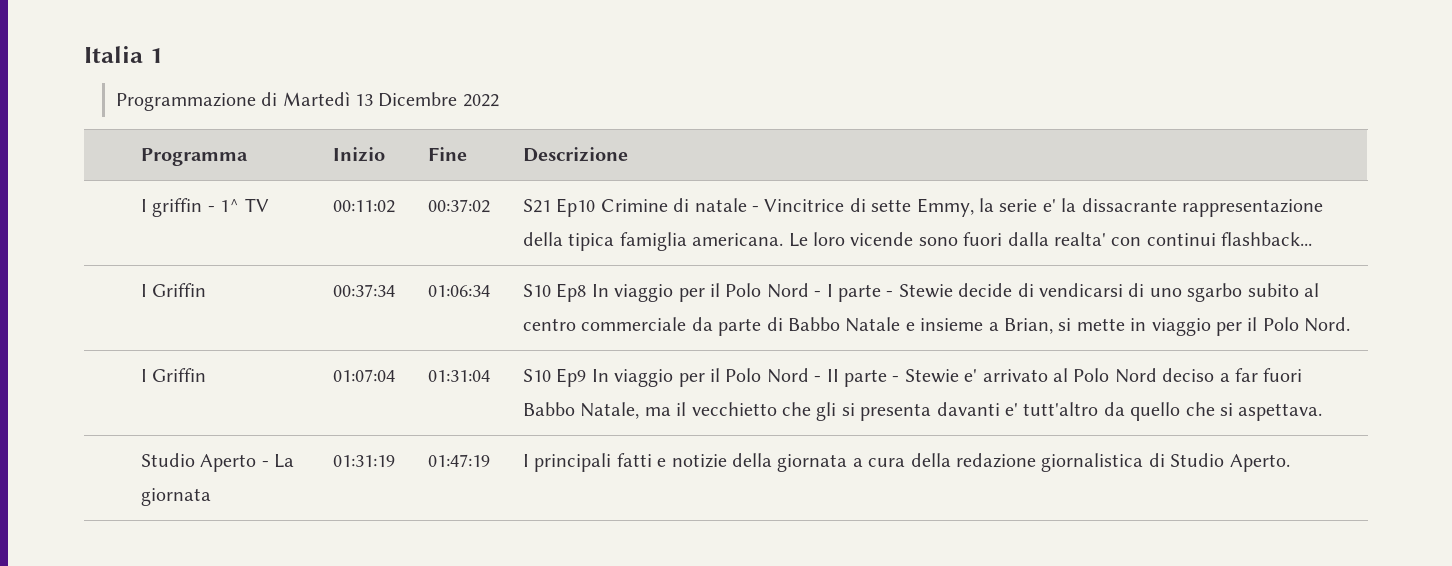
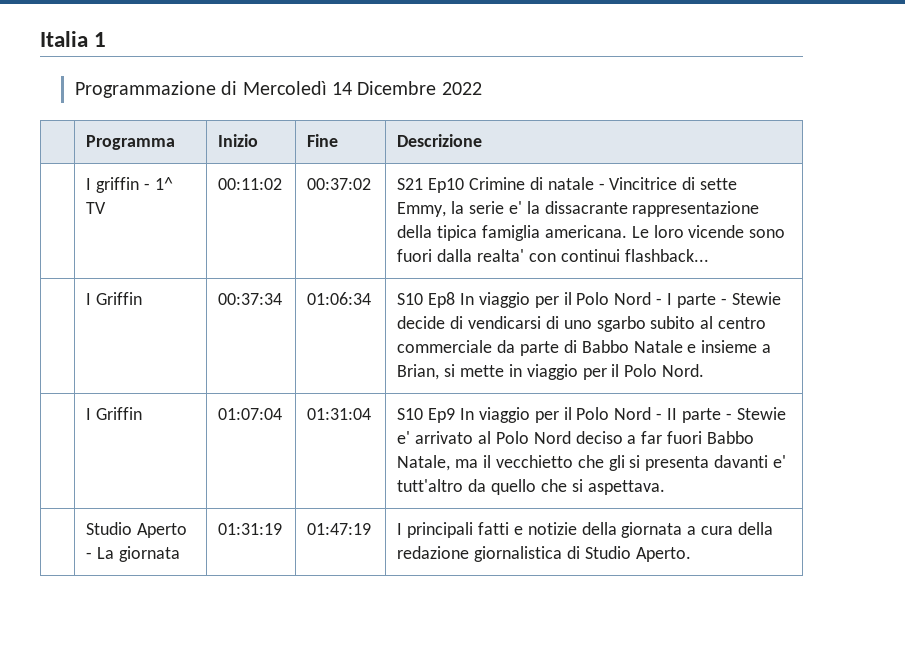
[282,92,373,106] Martedì 13 -> [242,81,353,95] Mercoledì 14

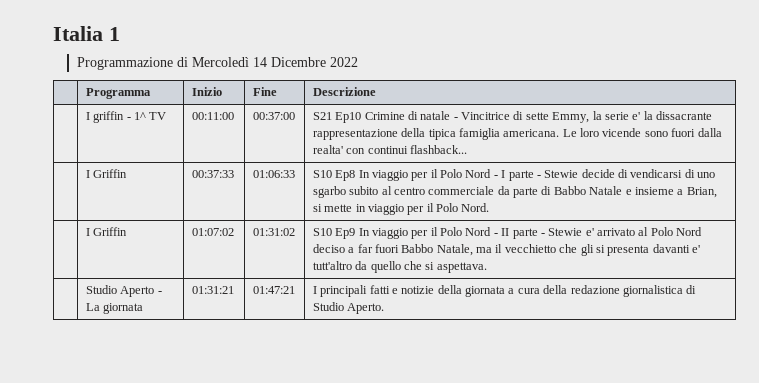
[218,178,283,190] [307,178,372,190] 00:11:02 | 00:37:02 -> [191,112,234,120] [252,112,295,120] 00:11:00 | 00:37:00
[218,293,283,305] [307,292,372,305] 00:37:34 | 01:06:34 -> [191,170,234,178] [252,170,295,178] 00:37:33 | 01:06:33
[218,408,283,420] [307,408,372,420] 01:07:04 | 01:31:04 -> [191,228,234,236] [252,228,295,236] 01:07:02 | 01:31:02
[218,523,283,535] [307,523,372,535] 01:31:19 | 01:47:19 -> [191,286,234,294] [252,286,295,294] 01:31:21 | 01:47:21

